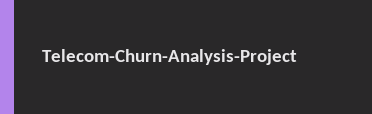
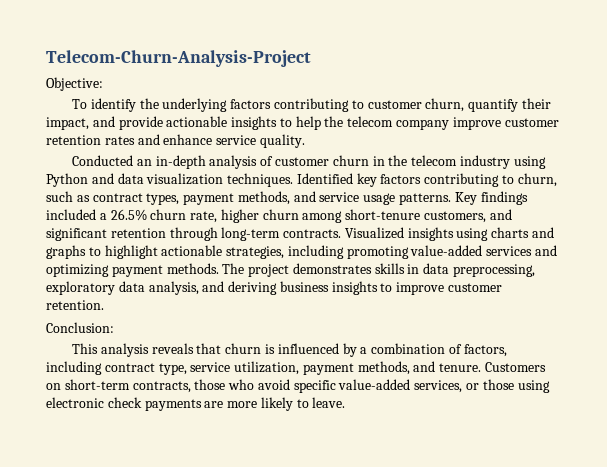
(297, 57) none -> [46,77,103,91] [72,98,551,112] [46,116,559,130] [46,134,305,148] [72,155,546,169] [46,173,557,187] [46,191,528,205] [46,209,512,223] [46,227,555,241] [46,245,558,259] [46,263,536,277] [46,281,503,295] [46,300,104,310] [46,322,114,333] [72,343,507,357] [46,361,547,375] [46,379,550,393] [46,397,346,411] // Objective: // To identify the underlying factors contributing to customer churn, quantify their impact, and provide actionable insights to help the telecom company improve customer retention rates and enhance service quality. // Conducted an in-depth analysis of customer churn in the telecom industry using Python and data visualization techniques. Identified key factors contributing to churn, such as contract types, payment methods, and service usage patterns. Key findings included a 26.5% churn rate, higher churn among short-tenure customers, and significant retention through long-term contracts. Visualized insights using charts and graphs to highlight actionable strategies, including promoting value-added services and optimizing payment methods. The project demonstrates skills in data preprocessing, exploratory data analysis, and deriving business insights to improve customer retention. // Conclusion: // This analysis reveals that churn is influenced by a combination of factors, including contract type, service utilization, payment methods, and tenure. Customers on short-term contracts, those who avoid specific value-added services, or those using electronic check payments are more likely to leave.

